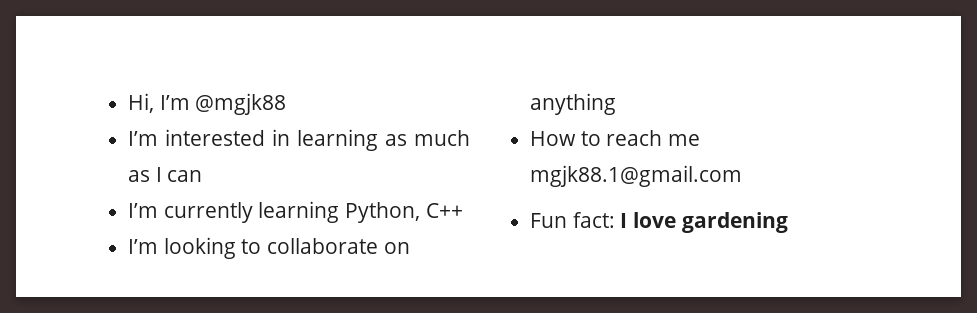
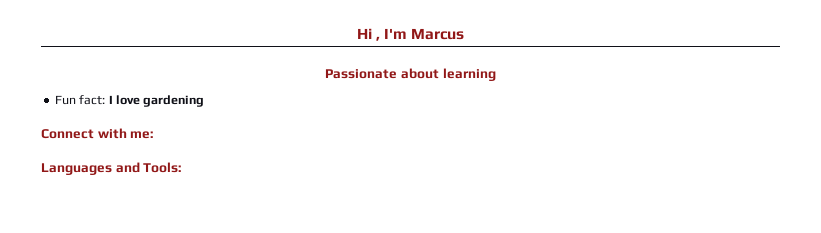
[128,93,287,115] [128,129,470,151] [128,167,203,182] [128,201,463,223] [128,237,410,259] [530,93,617,115] [530,130,701,146] [530,165,743,187] Hi, I’m @mgjk88 // I’m interested in learning as much as I can // I’m currently learning Python, C++ // I’m looking to collaborate on anything // How to reach me mgjk88.1@gmail.com -> [356,28,465,41] [325,68,496,81] Hi , I'm Marcus // Passionate about learning
(788, 222) none -> [41,128,154,139] [41,162,182,175] // Connect with me: // Languages and Tools:

